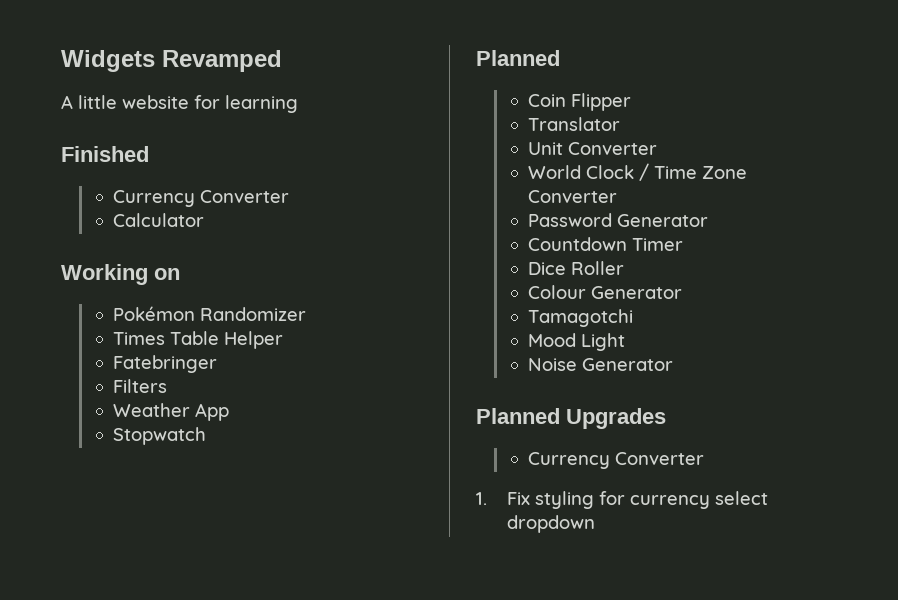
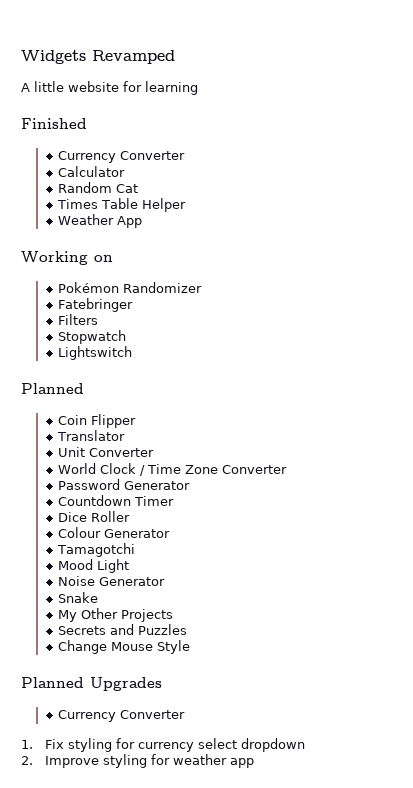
(204, 220) none -> [58,182,139,193] [57,198,187,212] [58,214,143,228] // Random Cat // Times Table Helper // Weather App
[112,331,283,349] // Times Table Helper -> (203, 287) none
[112,403,229,421] [112,427,206,445] Weather App // Stopwatch -> [58,330,127,344] [58,346,133,360] Stopwatch // Lightswitch
(673, 364) none -> [58,592,99,603] [58,608,174,622] [58,624,188,635] [58,640,191,654] // Snake // My Other Projects // Secrets and Puzzles // Change Mouse Style
(596, 524) none -> [21,754,254,768] // 2. Improve styling for weather app

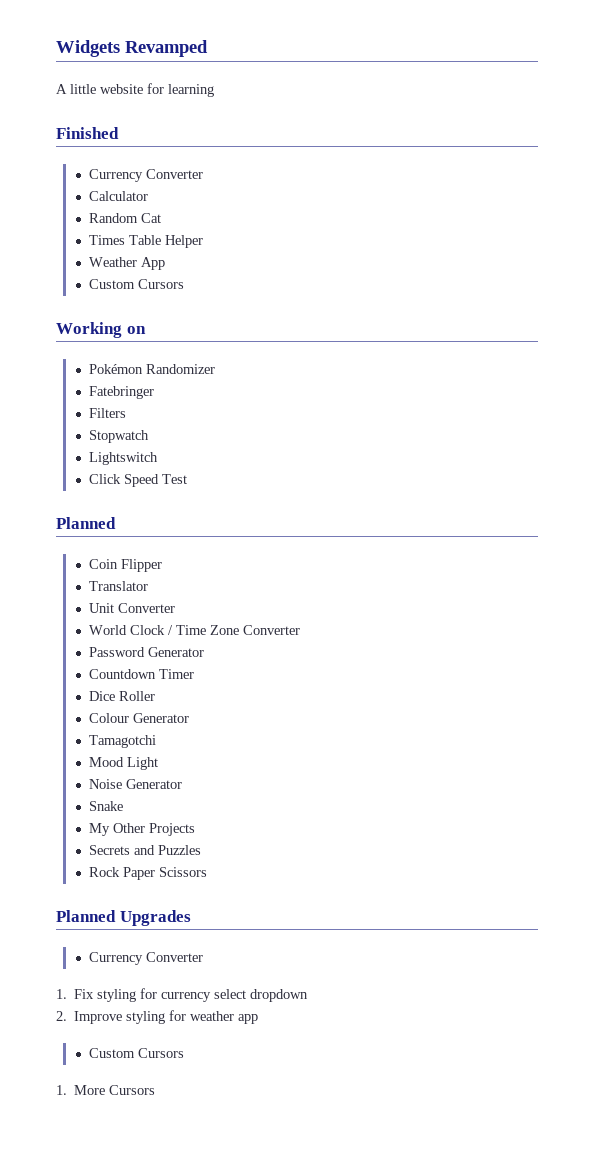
(143, 222) none -> [89,279,185,289] // Custom Cursors
(133, 353) none -> [89,474,188,487] // Click Speed Test
[58,640,191,654] Change Mouse Style -> [89,867,208,880] Rock Paper Scissors
(254, 763) none -> [89,1048,185,1058] [56,1085,156,1095] // Custom Cursors // 1. More Cursors

